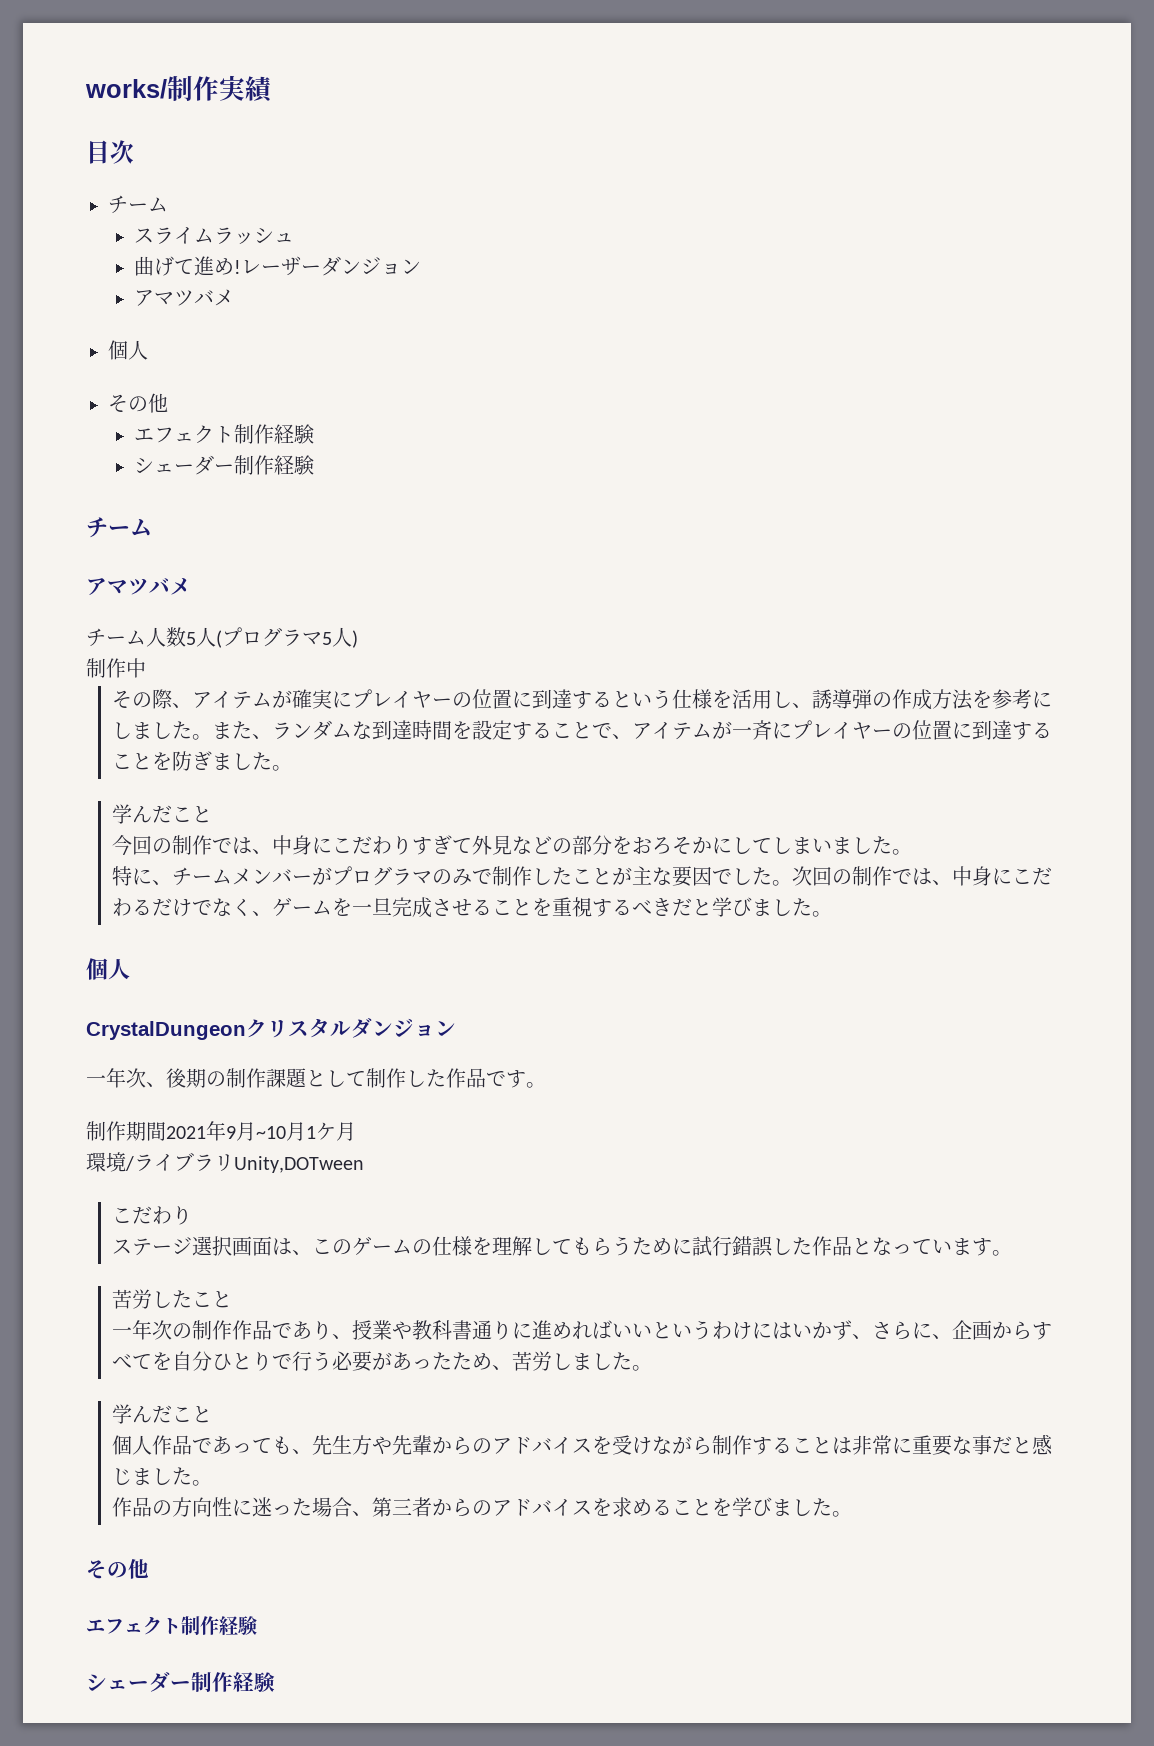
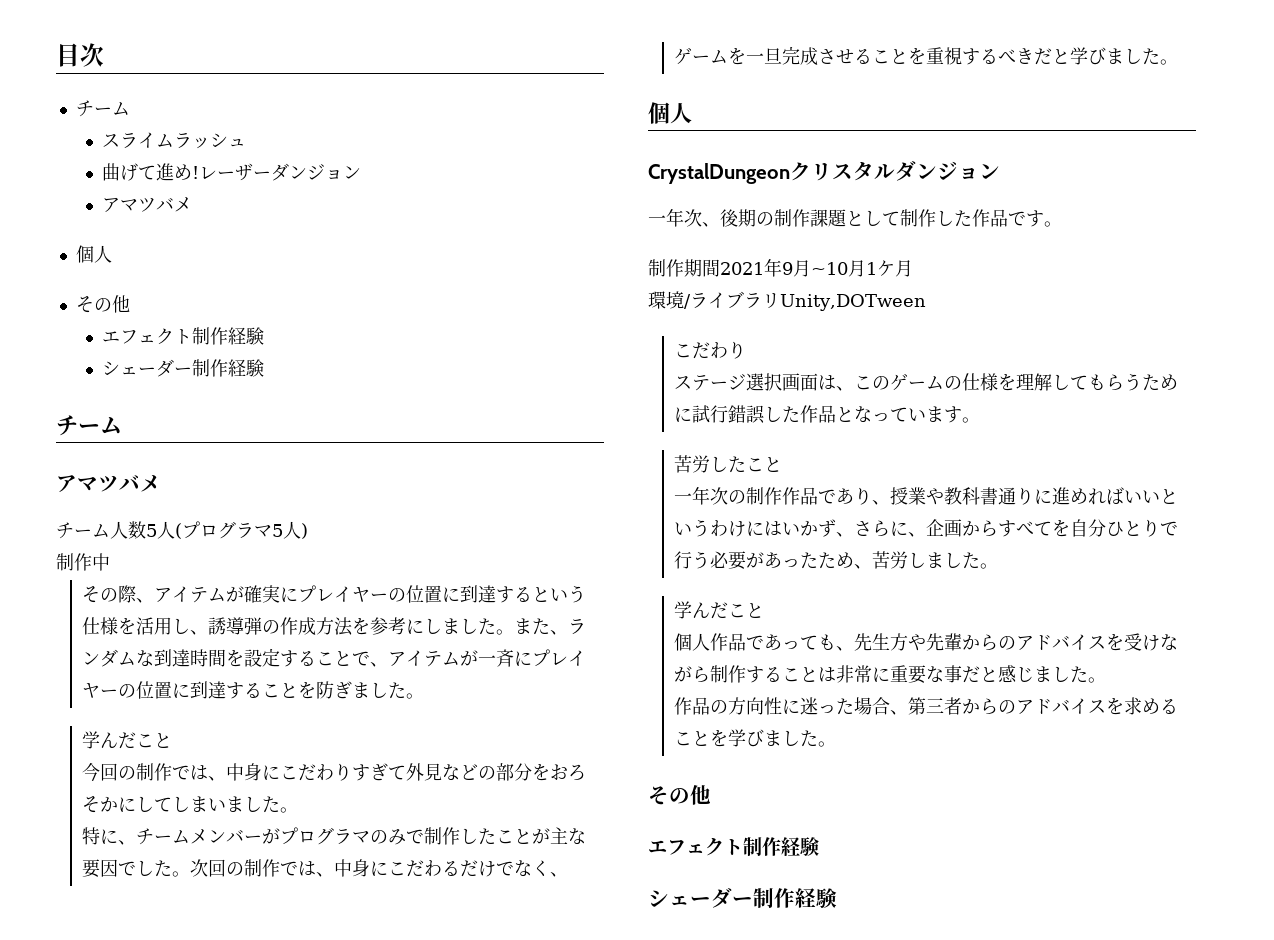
[85,75,274,103] works/制作実績 // -> (56, 55) none

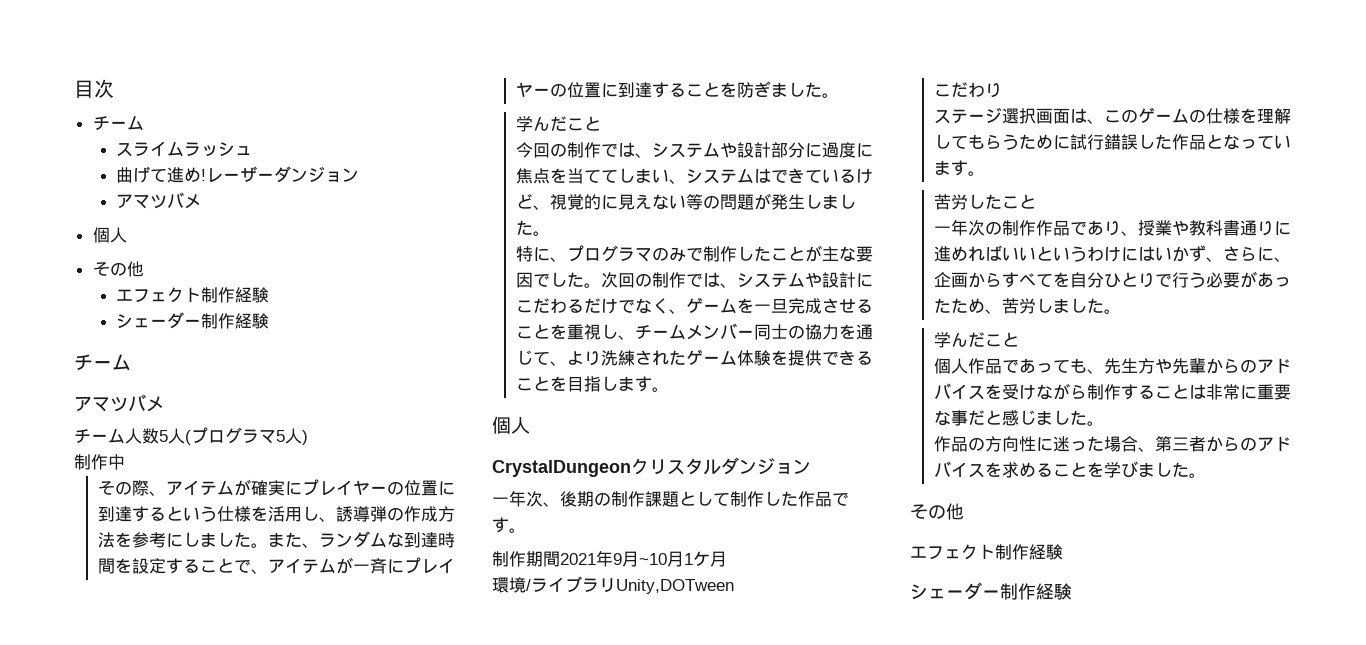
[226,763,587,781] [82,796,227,813] 中身にこだわりすぎて外見などの部分をおろそかにしてしまい -> [651,142,873,158] [515,168,873,184] [515,193,822,210] システムや設計部分に過度に焦点を当ててしまい、システムはできているけど、視覚的に見えない等の問題が発生し
[136,828,281,845] チームメンバーが -> (567, 259) none
[334,859,371,877] 中身 -> [736,272,856,288] システムや設計
[962,47,1161,65] するべきだと学びました -> [600,323,873,340] [515,349,873,366] [515,376,652,392] し、チームメンバー同士の協力を通じて、より洗練されたゲーム体験を提供できることを目指します

